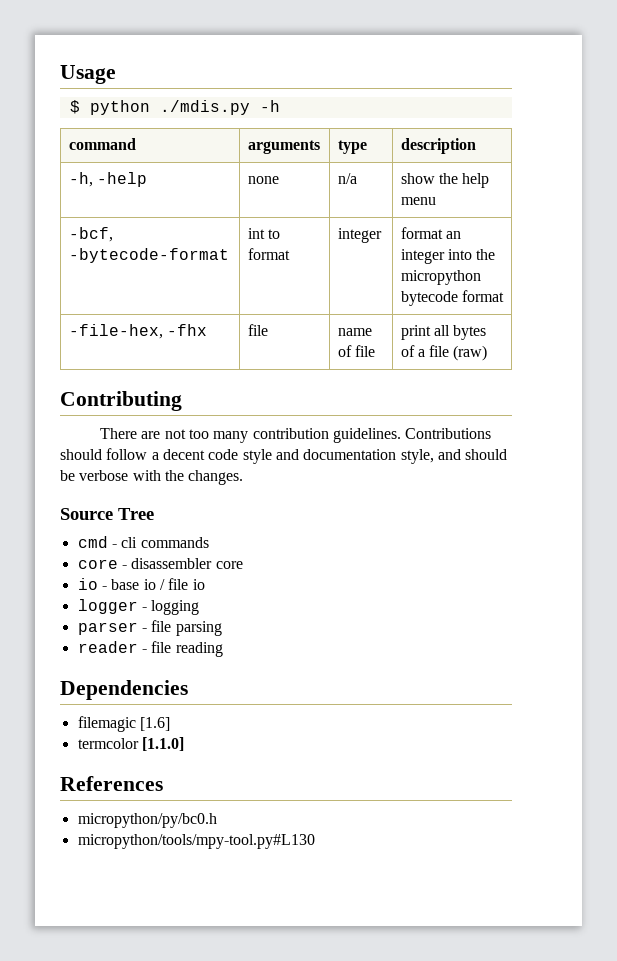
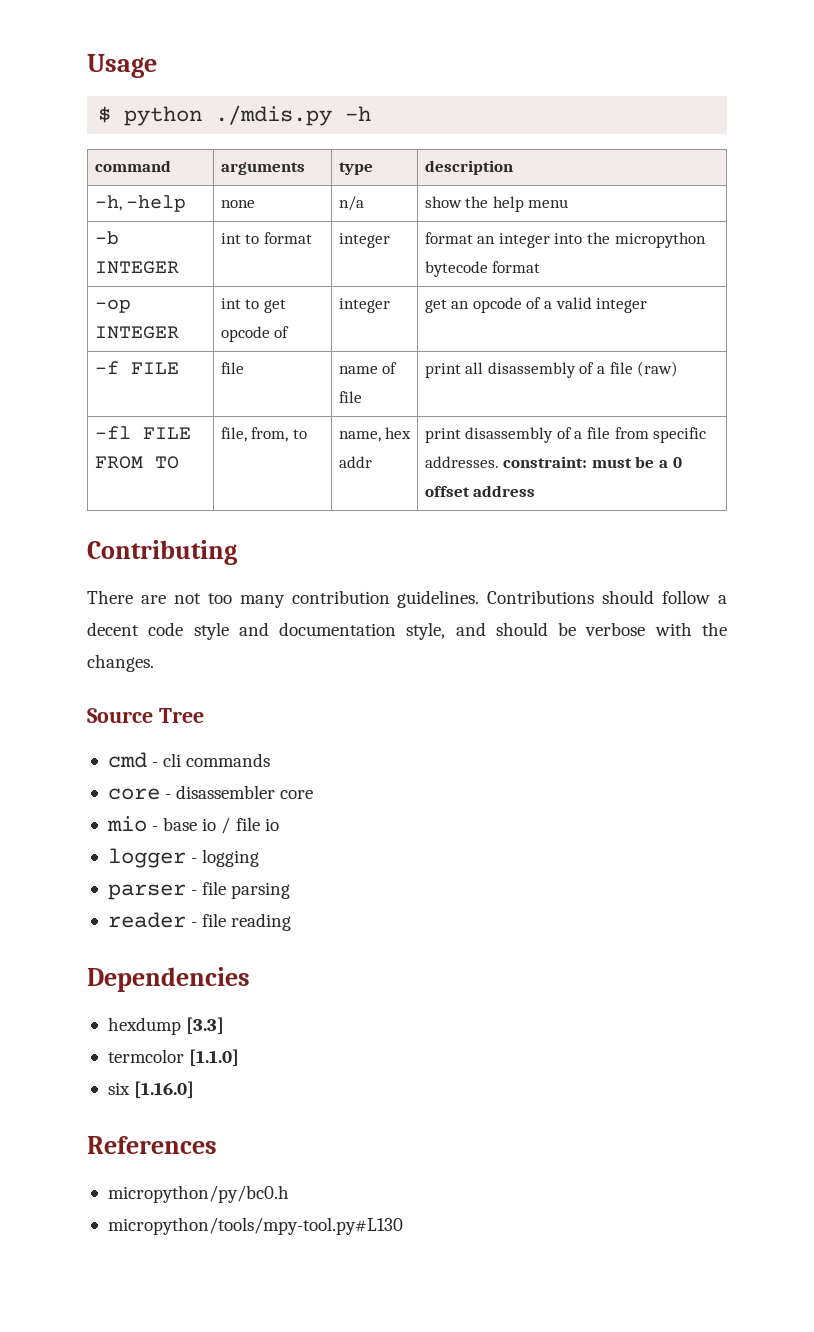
[68,227,113,242] [68,248,229,263] -bcf, -bytecode-format -> [94,231,119,245] [94,261,179,274] -b INTEGER
[68,324,207,339] -file-hex, -fhx -> [94,299,131,313] [94,326,179,339] [220,298,286,313] [220,326,290,342] [338,298,390,313] [424,297,648,313] [94,361,179,374] -op INTEGER | int to get opcode of | integer | get an opcode of a valid integer // -f FILE
[453,325,487,340] bytes -> [487,362,576,378] disassembly
(488, 353) none -> [94,426,191,439] [94,456,179,469] [220,427,307,442] [338,427,412,442] [338,456,372,468] [424,427,707,443] [424,456,682,468] [424,485,536,497] // -fl FILE FROM TO | file, from, to | name, hex addr | print disassembly of a file from specific addresses. constraint: must be a 0 offset address
[77,578,98,590] io -> [106,816,147,832] mio
[77,716,170,732] filemagic [1.6] -> [107,1017,225,1035] hexdump [3.3]
(184, 744) none -> [107,1081,195,1098] // six [1.16.0]

